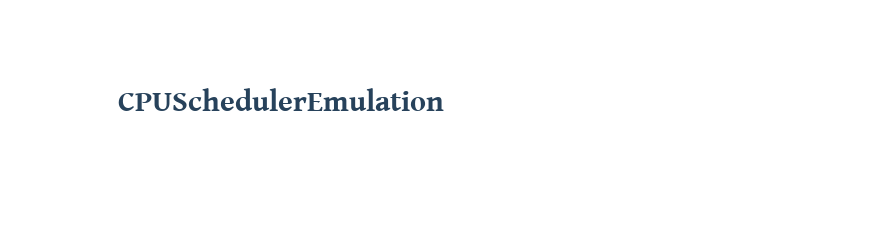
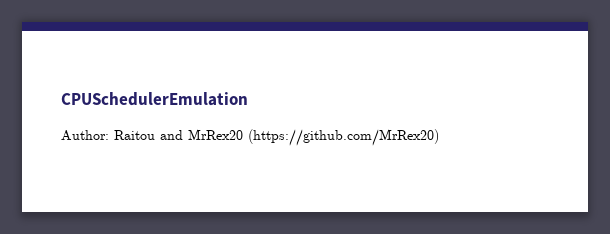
(444, 99) none -> [61,129,439,146] // Author: Raitou and MrRex20 (https://github.com/MrRex20)

